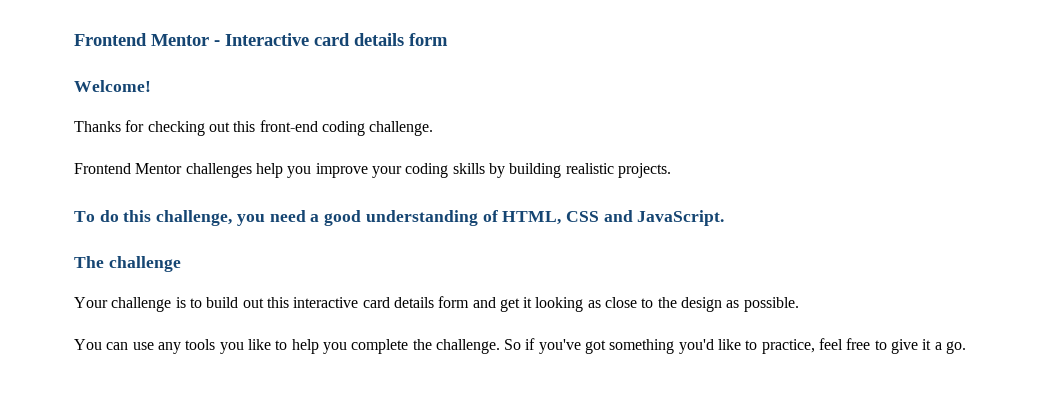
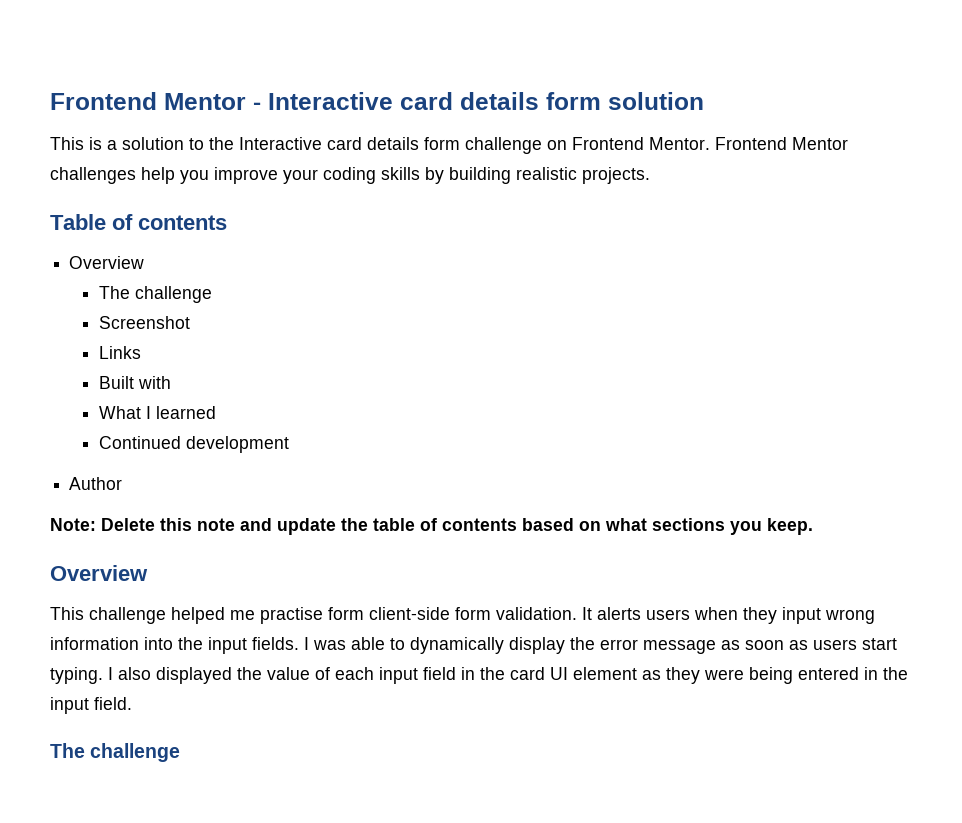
[74,80,151,92] [74,120,434,136] // Welcome! // Thanks for checking out this front-end coding challenge. // -> [608,92,704,110] [50,137,710,154] solution // This is a solution to the Interactive card details form challenge on Frontend Mentor.
[74,210,725,226] [74,256,181,272] [74,296,799,312] [74,338,966,354] To do this challenge, you need a good understanding of HTML, CSS and JavaScript. // The challenge // Your challenge is to build out this interactive card details form and get it looking as close to the design as possible. // You can use any tools you like to help you complete the challenge. So if you've got something you'd like to practice, feel free to give it a go. -> [50,214,227,230] [69,256,145,269] [98,286,212,303] [98,316,190,329] [98,346,141,359] [98,376,171,389] [98,406,216,419] [98,436,289,453] [69,477,123,490] [50,518,813,535] [50,565,148,581] [50,607,875,624] [50,637,897,654] [50,667,908,684] [50,697,132,714] [50,743,181,762] Table of contents // Overview // The challenge // Screenshot // Links // Built with // What I learned // Continued development // Author // Note: Delete this note and update the table of contents based on what sections you keep. // Overview // This challenge helped me practise form client-side form validation. It alerts users when they input wrong information into the input fields. I was able to dynamically display the error message as soon as users start typing. I also displayed the value of each input field in the card UI element as they were being entered in the input field. // The challenge

